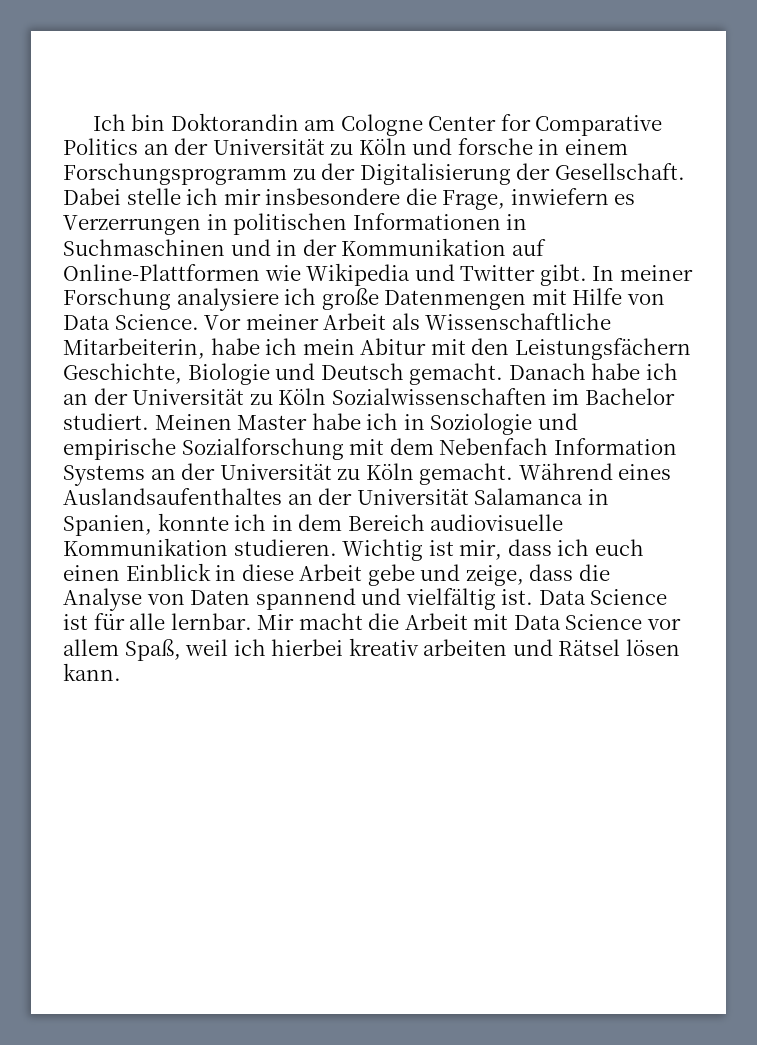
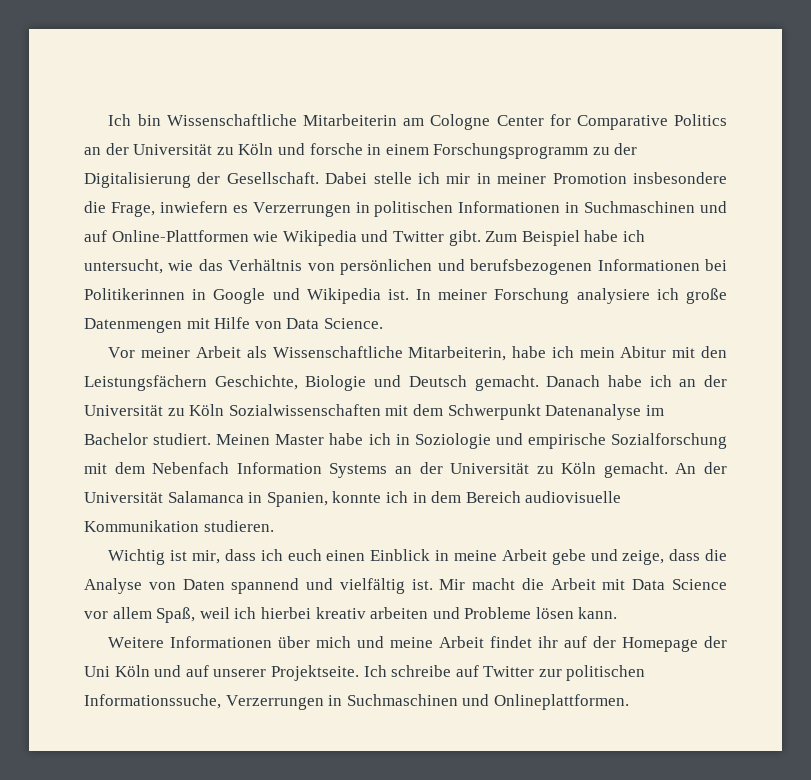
[170,113,299,131] Doktorandin -> [166,114,397,126] Wissenschaftliche Mitarbeiterin
(261, 197) none -> [476,173,627,184] in meiner Promotion
[276,238,507,256] in der Kommunikation -> (727, 207) none
(587, 275) none -> [485,230,645,246] [84,259,727,275] [84,288,409,304] Zum Beispiel habe ich untersucht, wie das Verhältnis von persönlichen und berufsbezogenen Informationen bei Politikerinnen in Google und Wikipedia ist.
(199, 322) none -> (383, 323) //
(547, 396) none -> [385,404,642,420] mit dem Schwerpunkt Datenanalyse
[518,463,672,480] [63,488,313,505] Während eines Auslandsaufenthaltes an -> [675,463,697,474] An
(337, 547) none -> (274, 526) //
[241,564,294,581] diese -> [453,550,497,561] meine
[538,589,668,605] [63,613,252,630] Data Science ist für alle lernbar. -> (433, 584) none
[558,639,621,656] Rätsel -> [464,607,532,619] Probleme
(121, 672) none -> [108,636,727,652] [84,665,646,681] [84,694,629,710] // Weitere Informationen über mich und meine Arbeit findet ihr auf der Homepage der Uni Köln und auf unserer Projektseite. Ich schreibe auf Twitter zur politischen Informationssuche, Verzerrungen in Suchmaschinen und Onlineplattformen.

